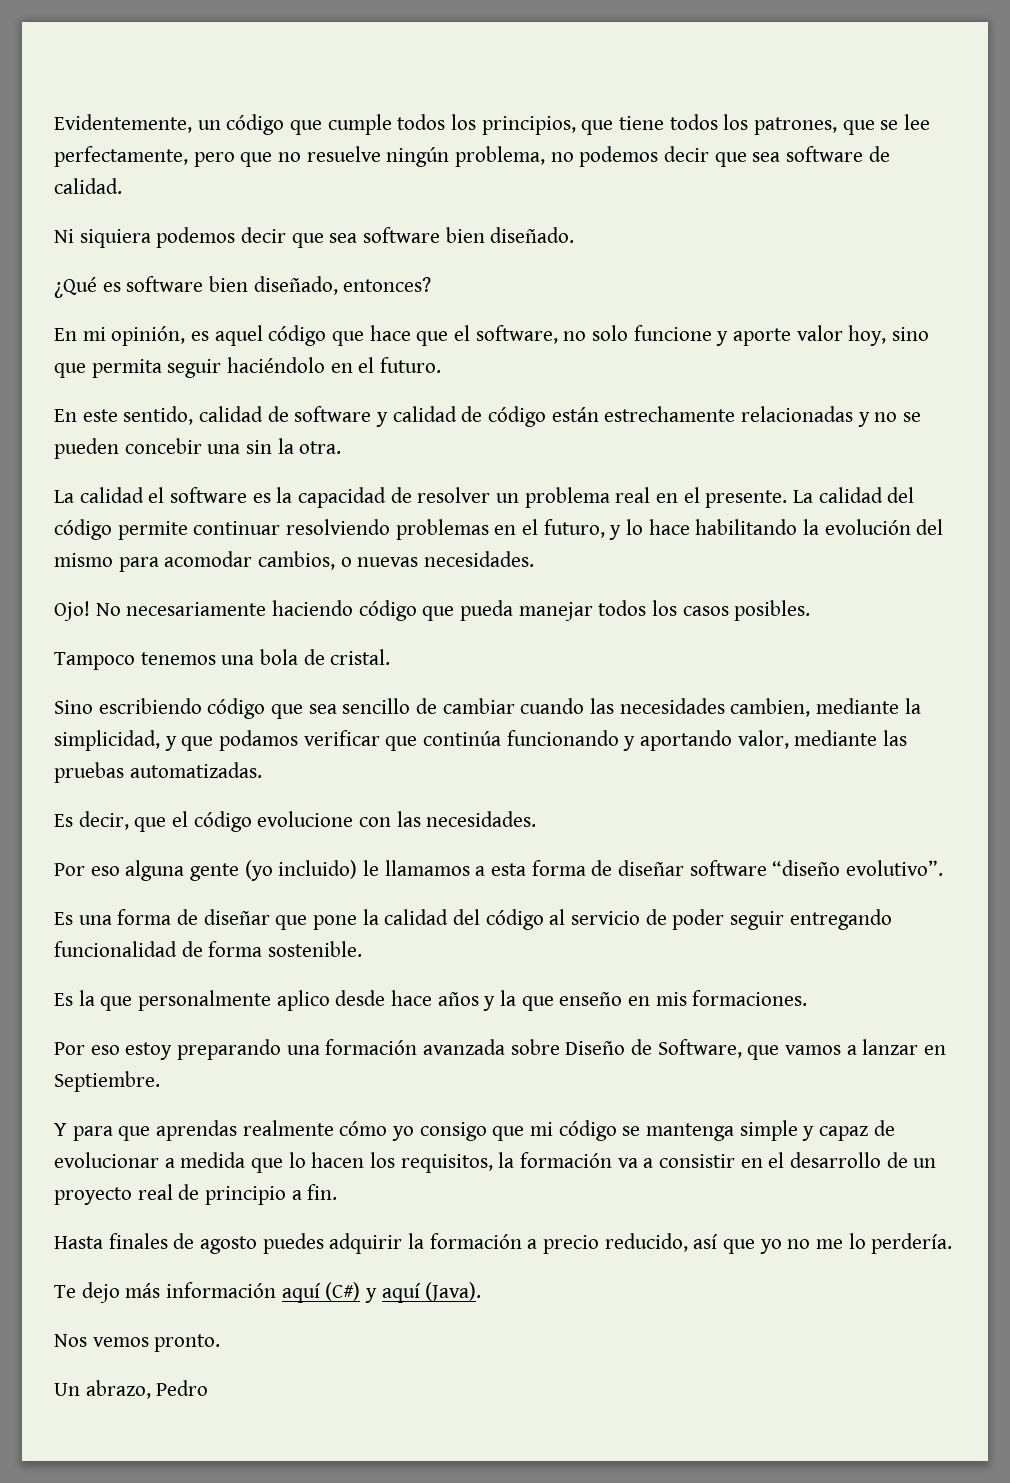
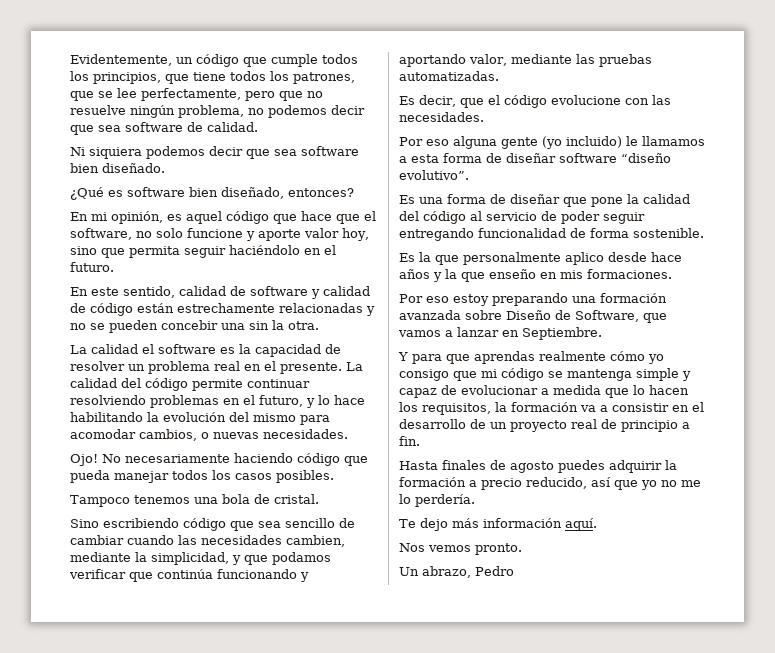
[281,1282,482,1303] aquí (C#) y aquí (Java). -> [564,518,597,531] aquí.

